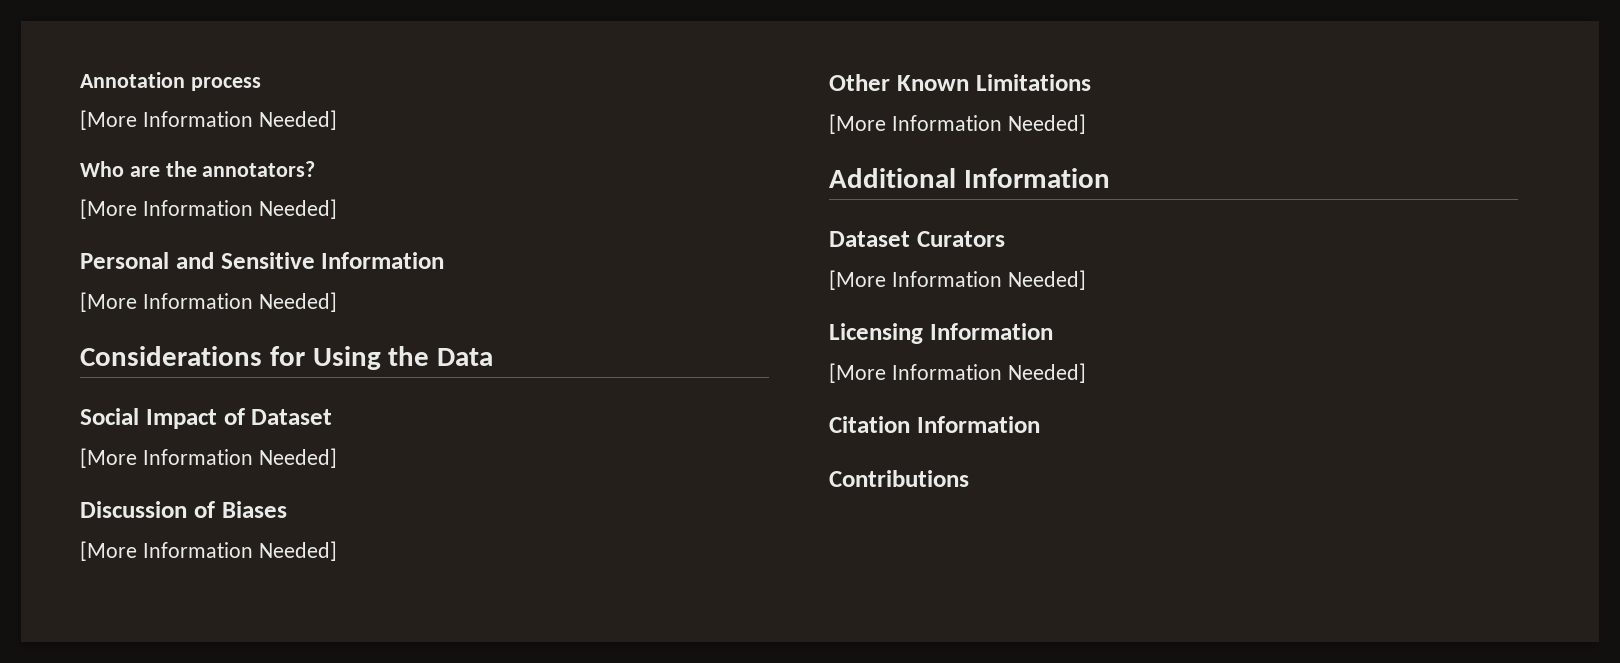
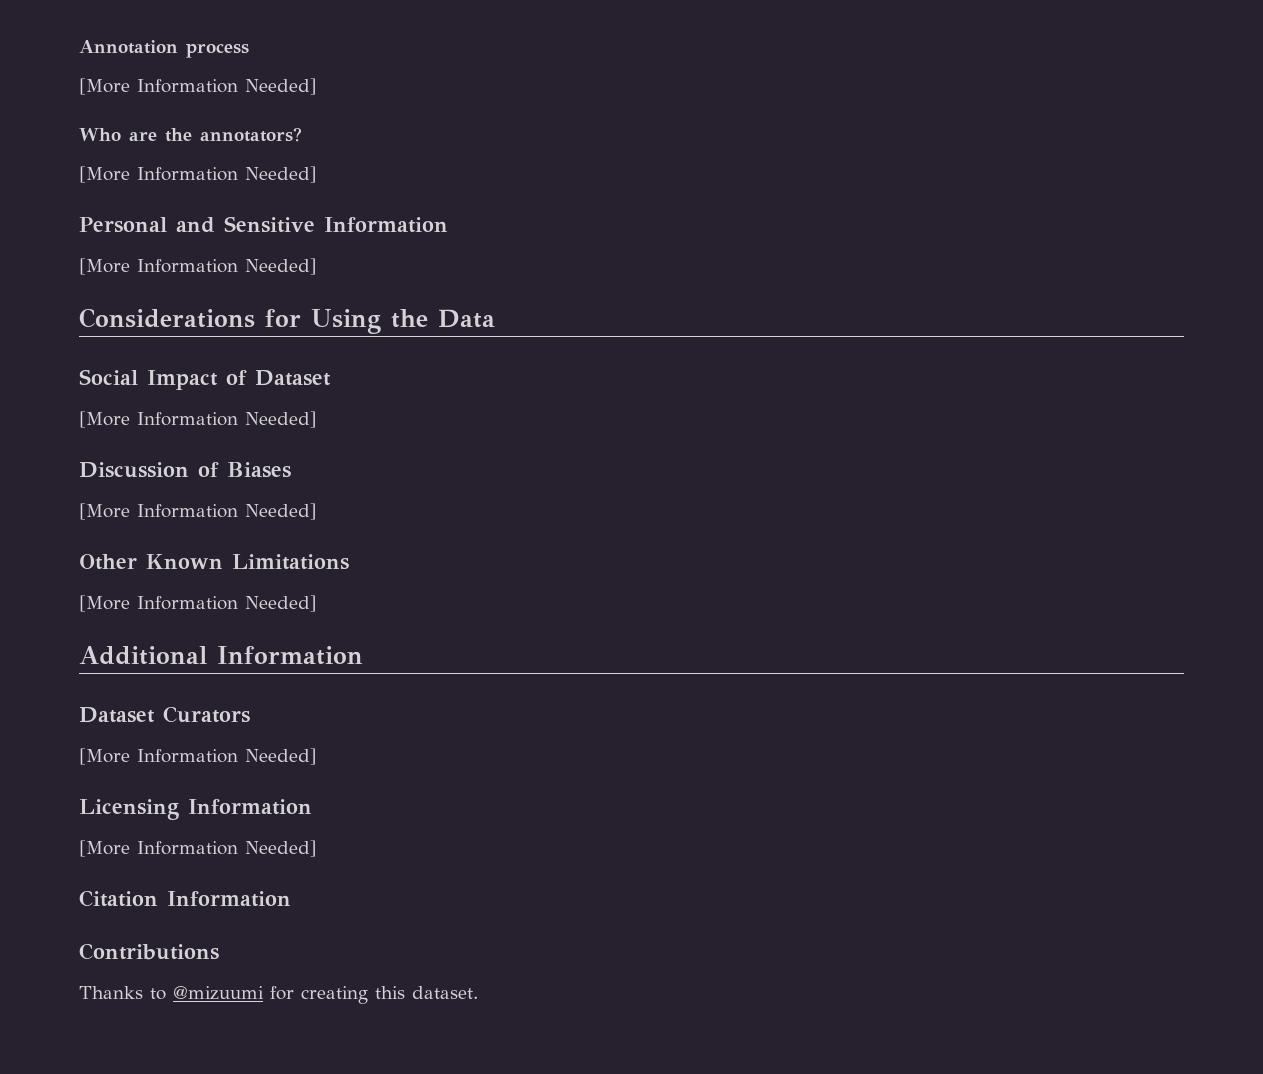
(969, 478) none -> [79,986,478,1004] // Thanks to @mizuumi for creating this dataset.

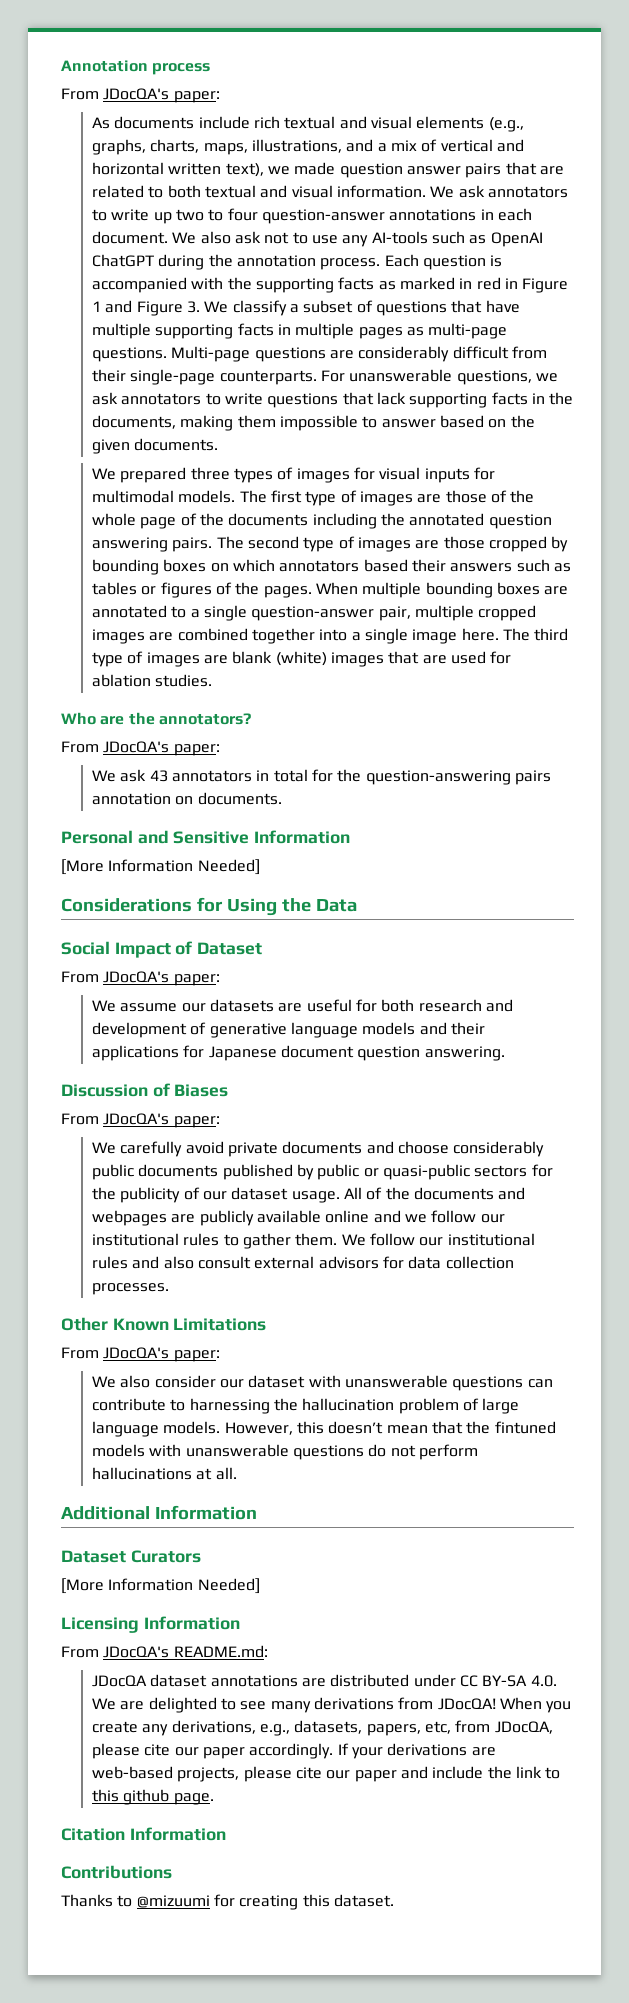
[79,78,317,95] [79,127,302,142] [79,166,317,183] [More Information Needed] // Who are the annotators? // [More Information Needed] -> [61,88,220,103] [91,116,524,132] [91,139,524,155] [91,162,564,178] [91,185,568,198] [91,208,532,224] [91,231,543,247] [91,254,503,270] [91,277,569,293] [91,300,520,316] [91,323,508,339] [91,346,547,362] [91,369,558,385] [91,392,574,408] [91,415,535,431] [91,438,219,454] [91,467,495,483] [91,490,535,506] [91,513,552,529] [91,536,569,552] [91,559,571,575] [91,582,569,598] [91,605,537,621] [91,628,569,644] [91,651,512,667] [91,674,213,687] [61,712,251,725] [61,741,220,756] [91,769,551,785] [91,792,282,805] From JDocQA's paper: // As documents include rich textual and visual elements (e.g., graphs, charts, maps, illustrations, and a mix of vertical and horizontal written text), we made question answer pairs that are related to both textual and visual information. We ask annotators to write up two to four question-answer annotations in each document. We also ask not to use any AI-tools such as OpenAI ChatGPT during the annotation process. Each question is accompanied with the supporting facts as marked in red in Figure 1 and Figure 3. We classify a subset of questions that have multiple supporting facts in multiple pages as multi-page questions. Multi-page questions are considerably difficult from their single-page counterparts. For unanswerable questions, we ask annotators to write questions that lack supporting facts in the documents, making them impossible to answer based on the given documents. // We prepared three types of images for visual inputs for multimodal models. The first type of images are those of the whole page of the documents including the annotated question answering pairs. The second type of images are those cropped by bounding boxes on which annotators based their answers such as tables or figures of the pages. When multiple bounding boxes are annotated to a single question-answer pair, multiple cropped images are combined together into a single image here. The third type of images are blank (white) images that are used for ablation studies. // Who are the annotators? // From JDocQA's paper: // We ask 43 annotators in total for the question-answering pairs annotation on documents.
[79,411,317,428] [79,462,291,478] [79,503,317,520] [79,554,349,570] [79,595,317,612] [More Information Needed] // Discussion of Biases // [More Information Needed] // Other Known Limitations // [More Information Needed] -> [61,971,220,986] [91,999,513,1012] [91,1022,485,1038] [91,1045,505,1061] [61,1083,229,1097] [61,1113,220,1128] [91,1141,545,1157] [91,1164,553,1180] [91,1187,526,1203] [91,1210,505,1226] [91,1233,535,1249] [91,1256,514,1269] [91,1283,169,1295] [61,1317,267,1331] [61,1347,220,1362] [91,1375,553,1391] [91,1398,520,1414] [91,1421,556,1437] [91,1444,478,1460] [91,1467,237,1480] From JDocQA's paper: // We assume our datasets are useful for both research and development of generative language models and their applications for Japanese document question answering. // Discussion of Biases // From JDocQA's paper: // We carefully avoid private documents and choose considerably public documents published by public or quasi-public sectors for the publicity of our dataset usage. All of the documents and webpages are publicly available online and we follow our institutional rules to gather them. We follow our institutional rules and also consult external advisors for data collection processes. // Other Known Limitations // From JDocQA's paper: // We also consider our dataset with unanswerable questions can contribute to harnessing the hallucination problem of large language models. However, this doesn’t mean that the fintuned models with unanswerable questions do not perform hallucinations at all.
[79,840,317,857] [More Information Needed] -> [61,1645,268,1658] [91,1674,557,1687] [91,1697,572,1713] [91,1720,553,1736] [91,1743,496,1759] [91,1766,561,1782] [91,1789,214,1805] From JDocQA's README.md: // JDocQA dataset annotations are distributed under CC BY-SA 4.0. We are delighted to see many derivations from JDocQA! When you create any derivations, e.g., datasets, papers, etc, from JDocQA, please cite our paper accordingly. If your derivations are web-based projects, please cite our paper and include the link to this github page.

